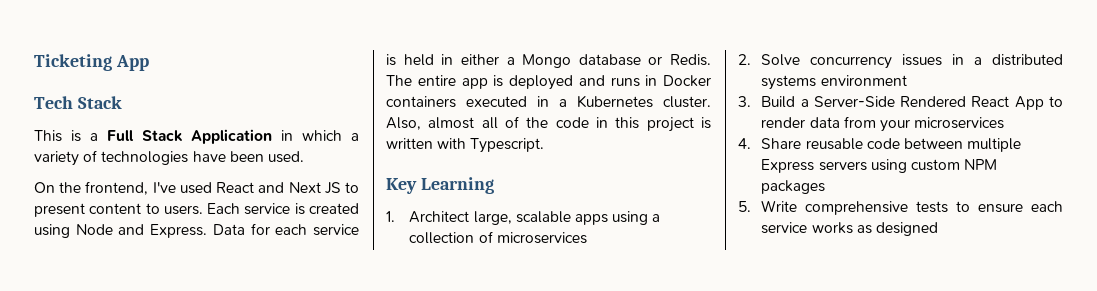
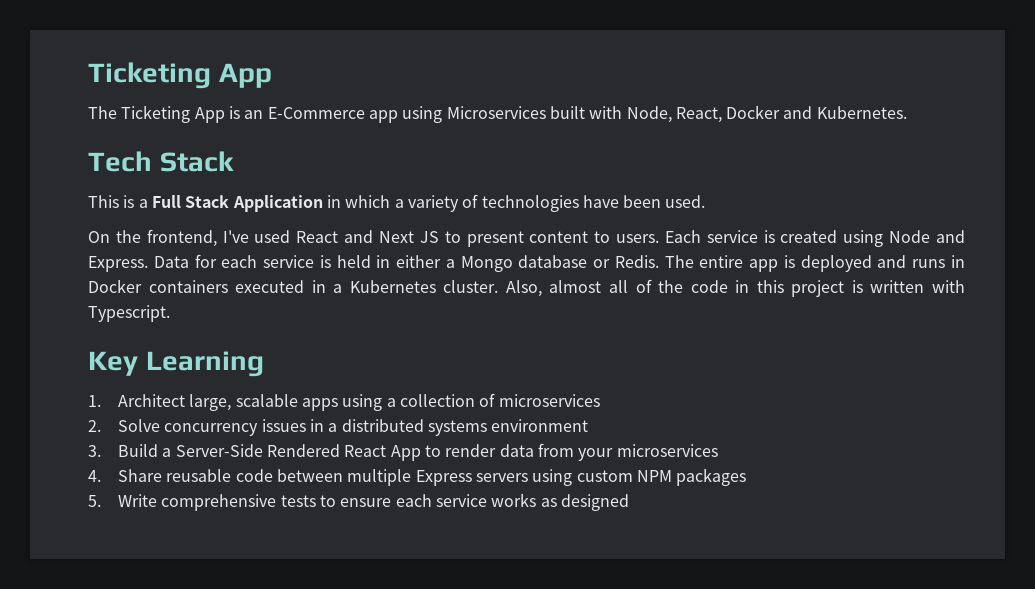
[34,54,149,71] Ticketing App -> [88,62,272,89] [88,105,907,123] Ticketing App // The Ticketing App is an E-Commerce app using Microservices built with Node, React, Docker and Kubernetes.

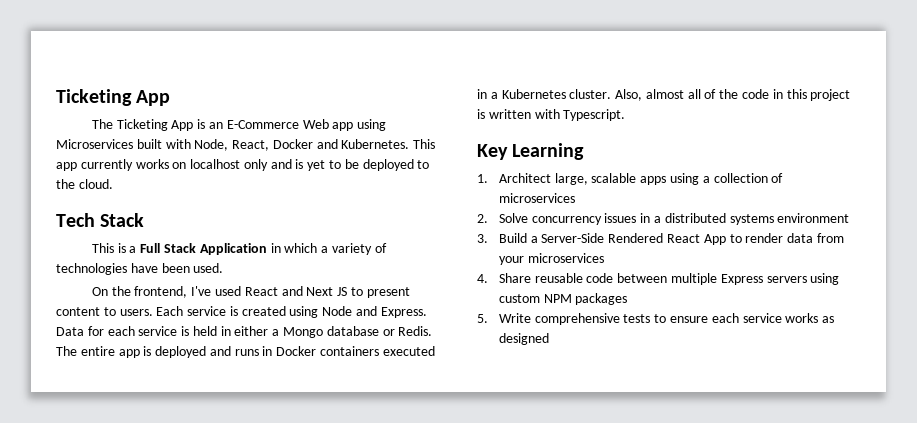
(365, 113) none -> [302,119,329,129] Web
(907, 112) none -> [413,139,436,149] [56,159,430,171] [56,179,113,189] This app currently works on localhost only and is yet to be deployed to the cloud.

